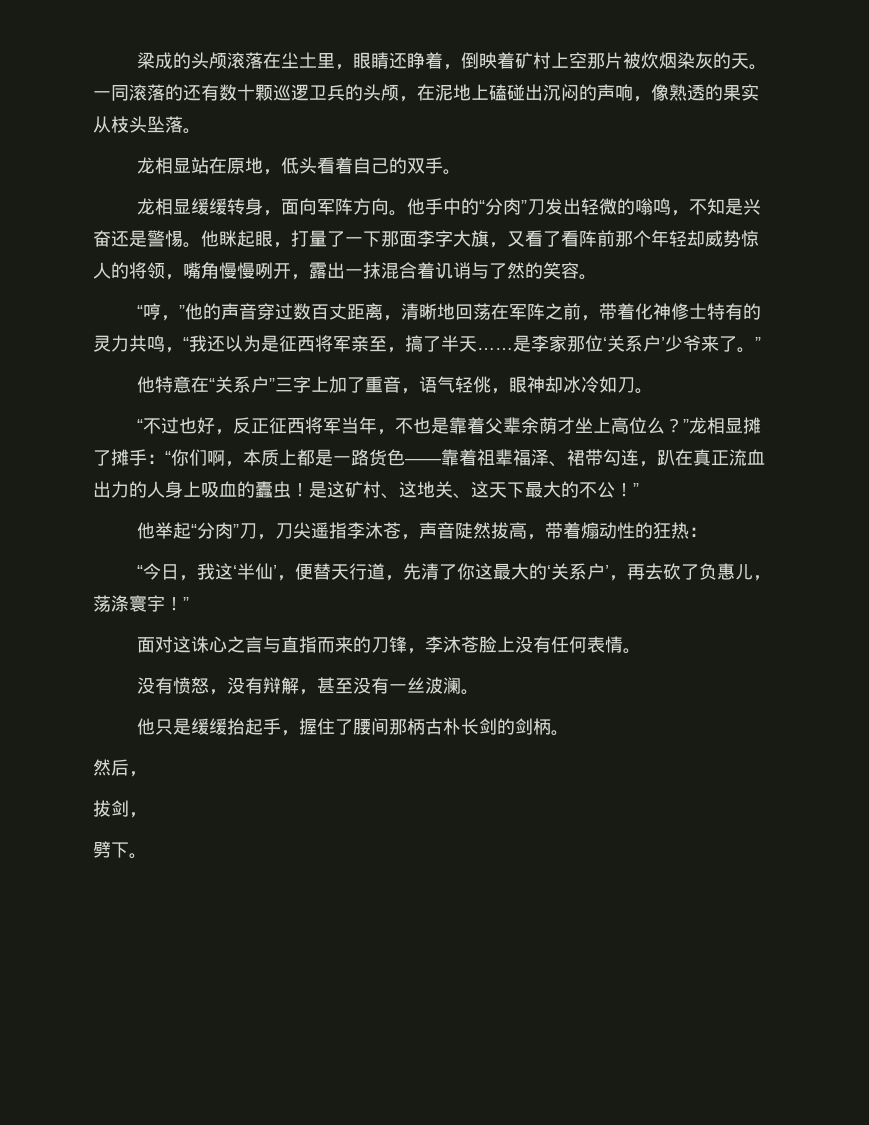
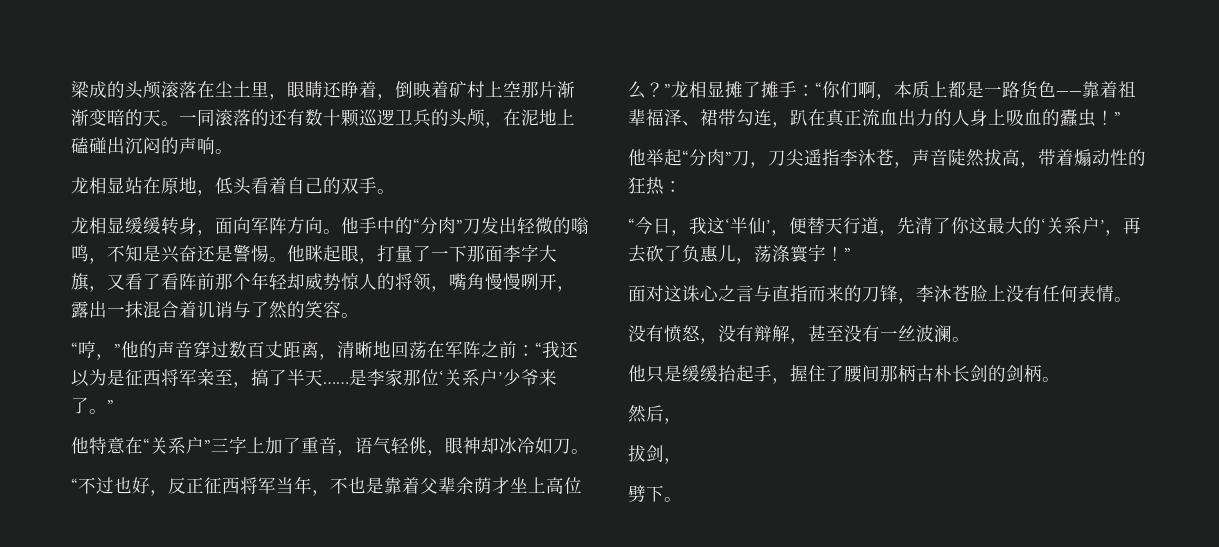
[622,52,713,69] 被炊烟染灰 -> [557,81,575,98] [71,109,125,126] 渐渐变暗
[633,84,759,102] [93,116,183,133] ，像熟透的果实从枝头坠落 -> (215, 145) none
[580,303,761,321] [93,335,183,353] ，带着化神修士特有的灵力共鸣， -> [517,345,535,356] ：
[309,481,633,499] 是这矿村、这地关、这天下最大的不公！ -> (1114, 117) none

